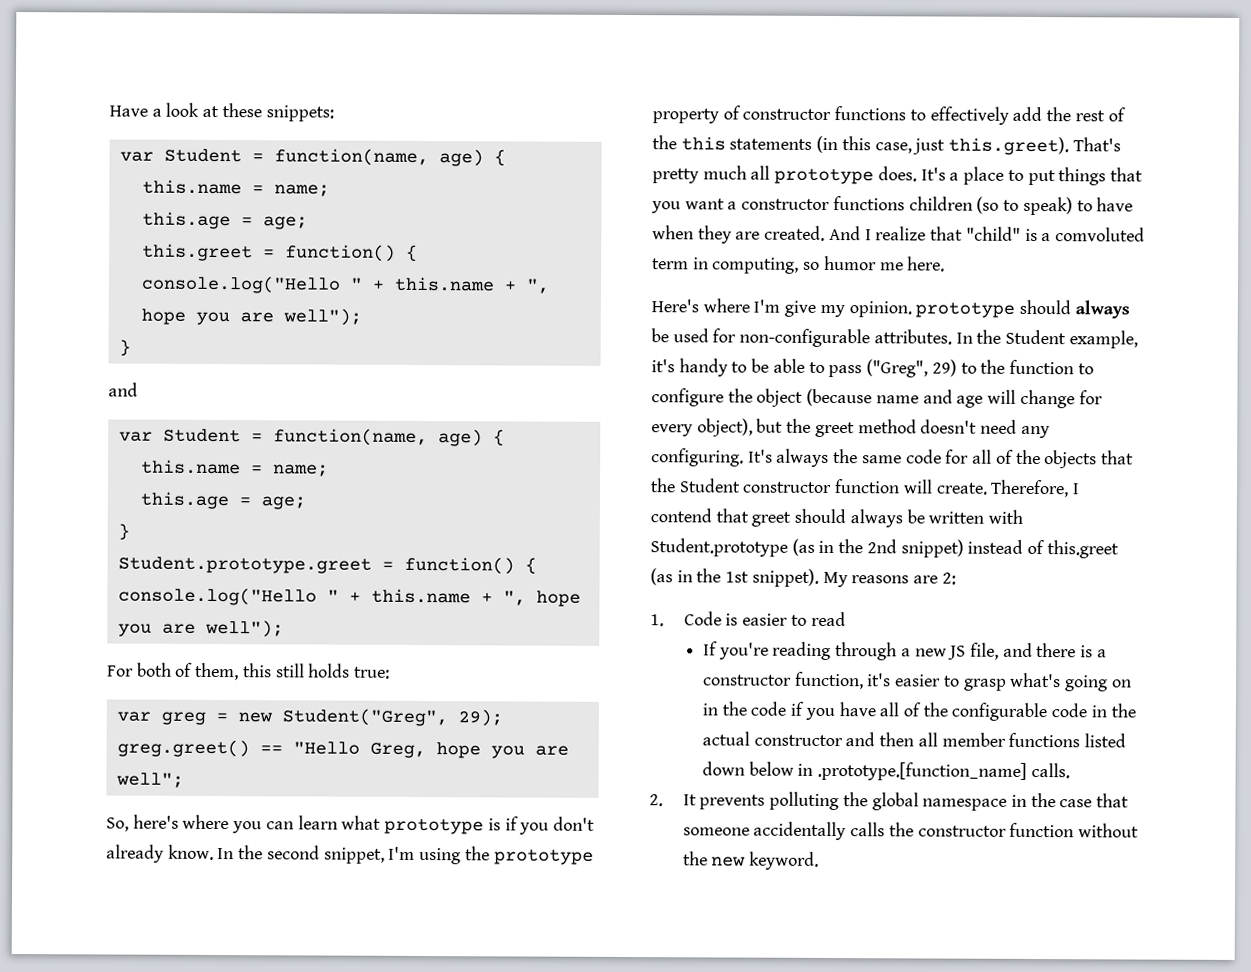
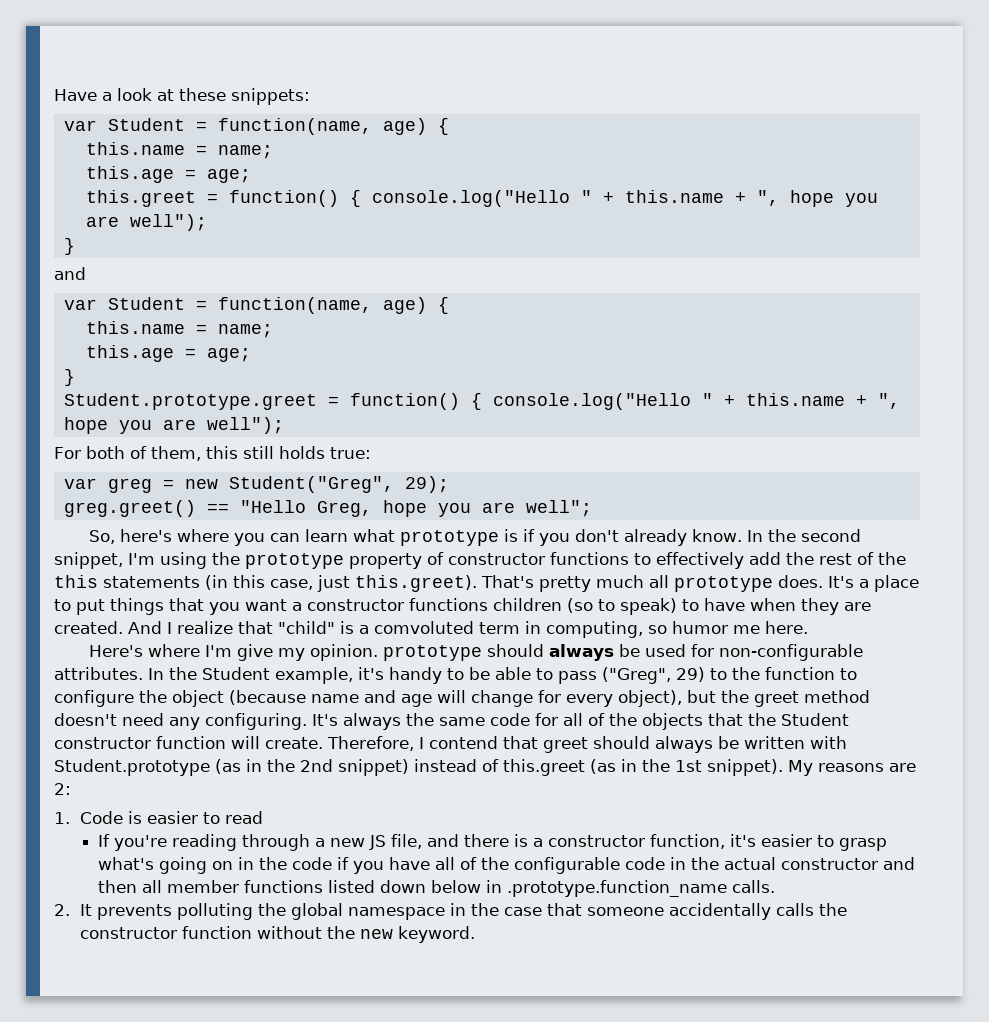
[817,761,1028,781] .prototype.[function_name] -> [507,880,728,897] .prototype.function_name

